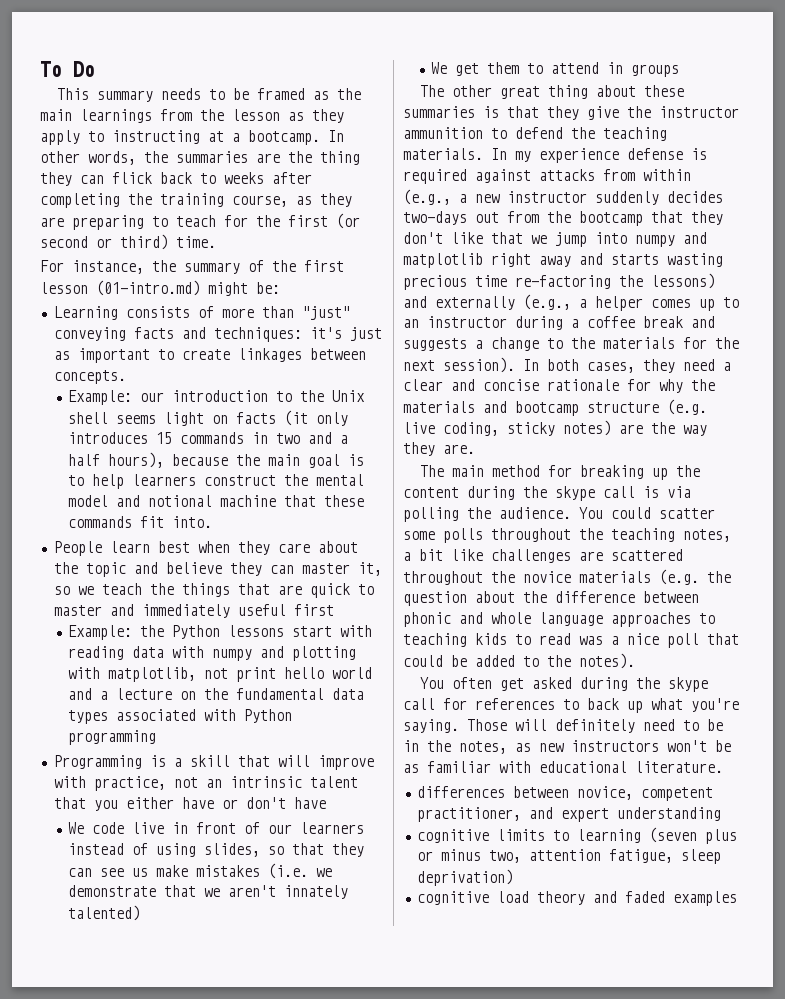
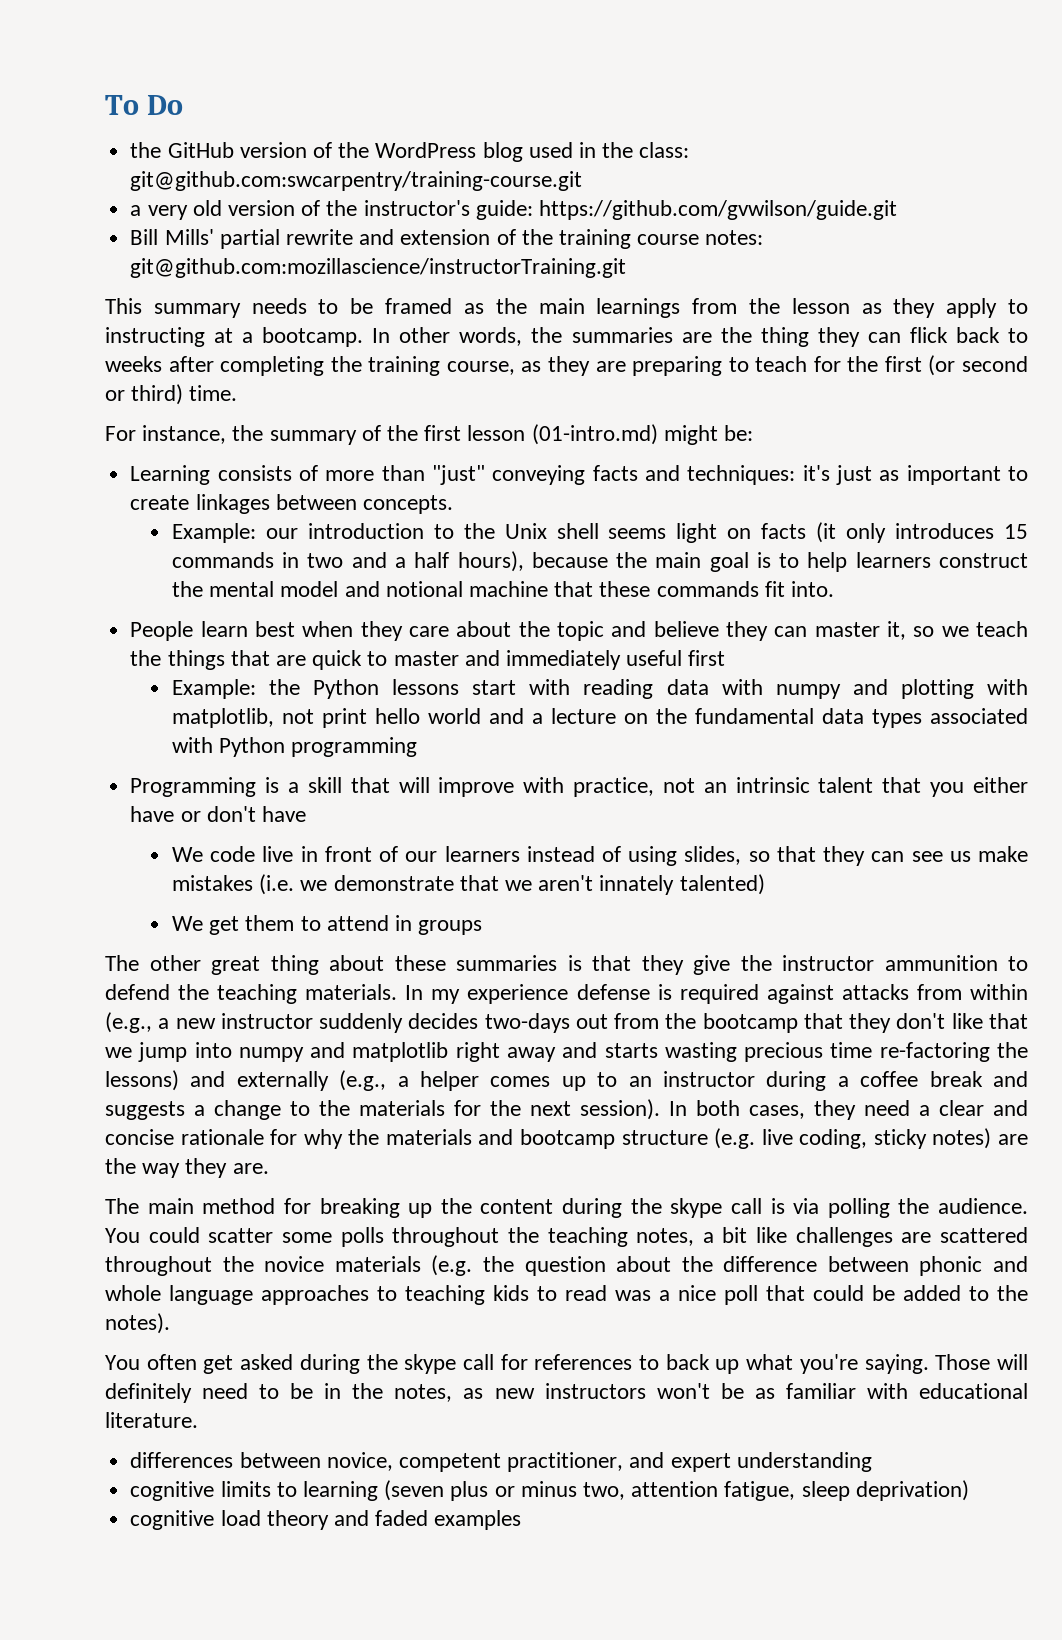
(95, 69) none -> [130,142,690,162] [130,171,583,191] [130,200,897,220] [130,229,764,249] [130,258,627,278] // the GitHub version of the WordPress blog used in the class: git@github.com:swcarpentry/training-course.git // a very old version of the instructor's guide: https://github.com/gvwilson/guide.git // Bill Mills' partial rewrite and extension of the training course notes: git@github.com:mozillascience/instructorTraining.git

